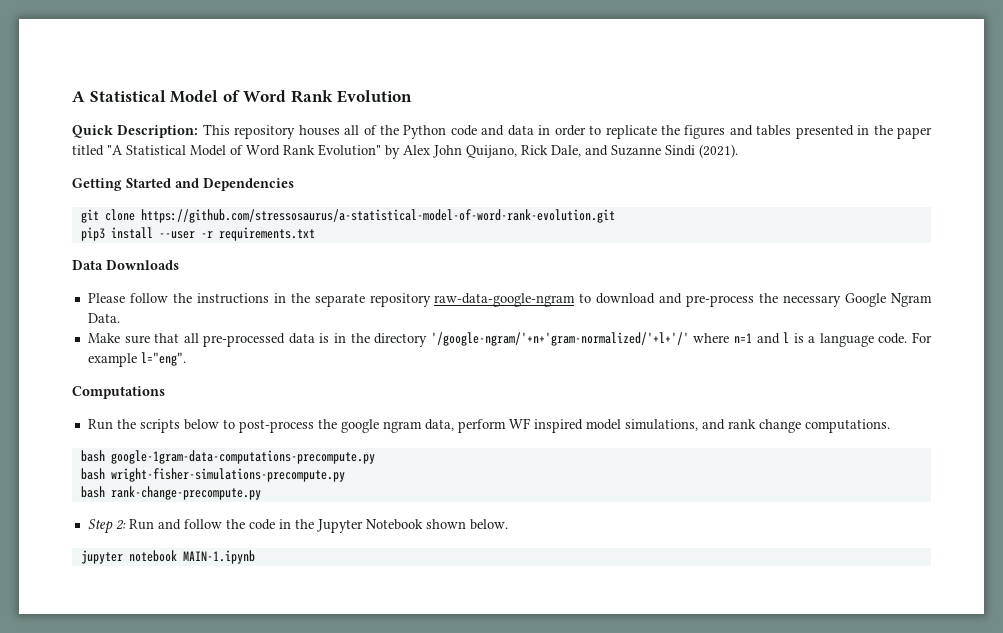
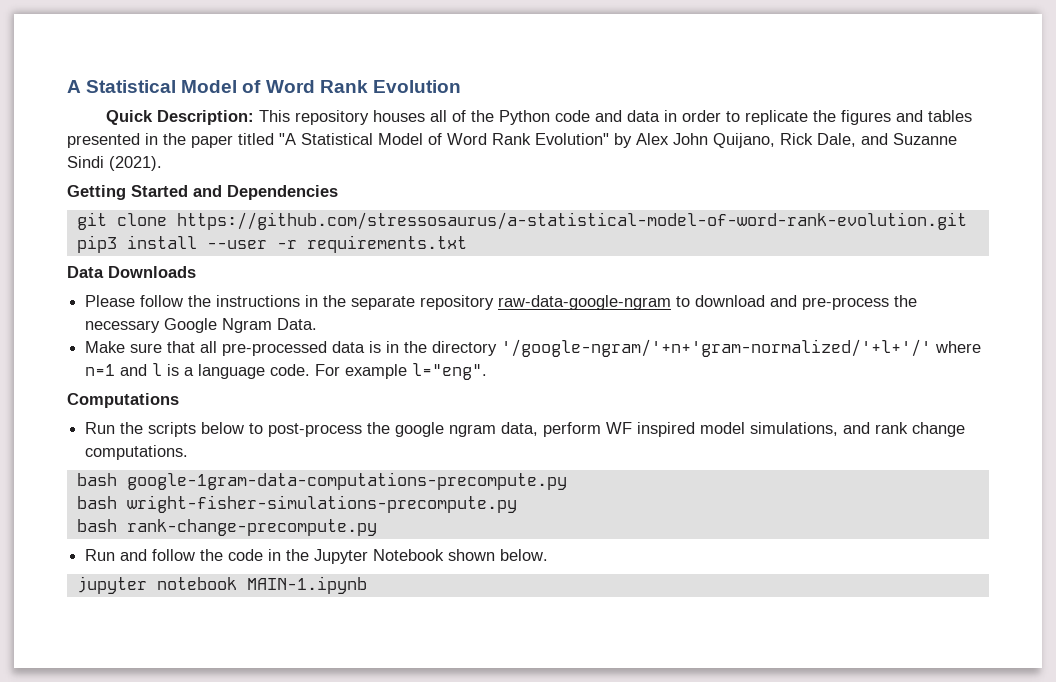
[87,519,126,534] Step 2: -> (377, 527) none

